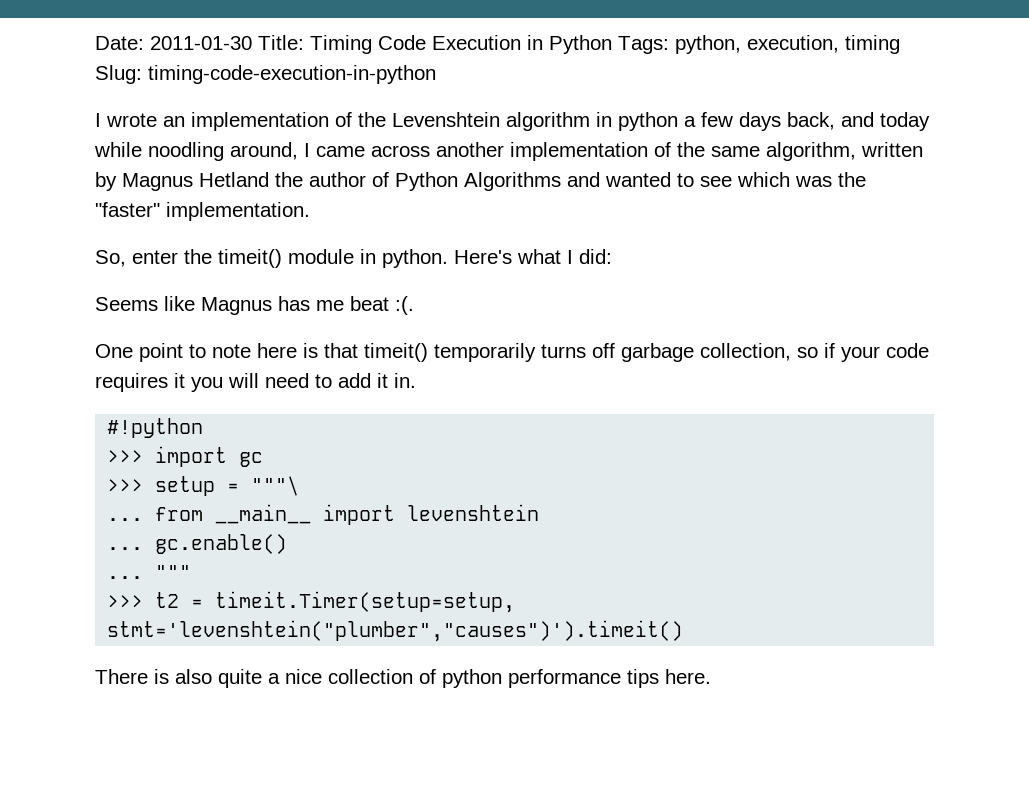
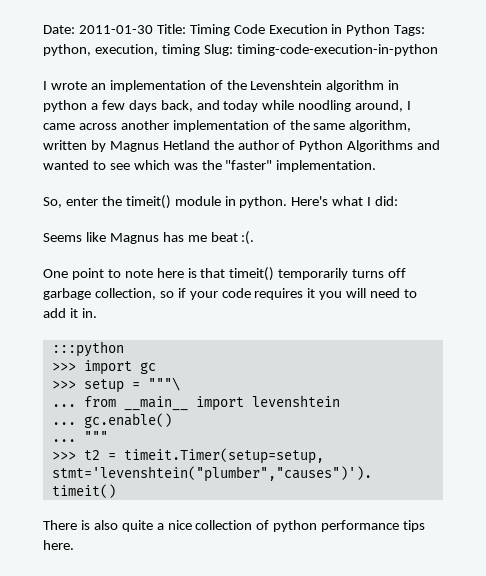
[107,418,204,438] #!python -> [51,341,124,357] :::python

